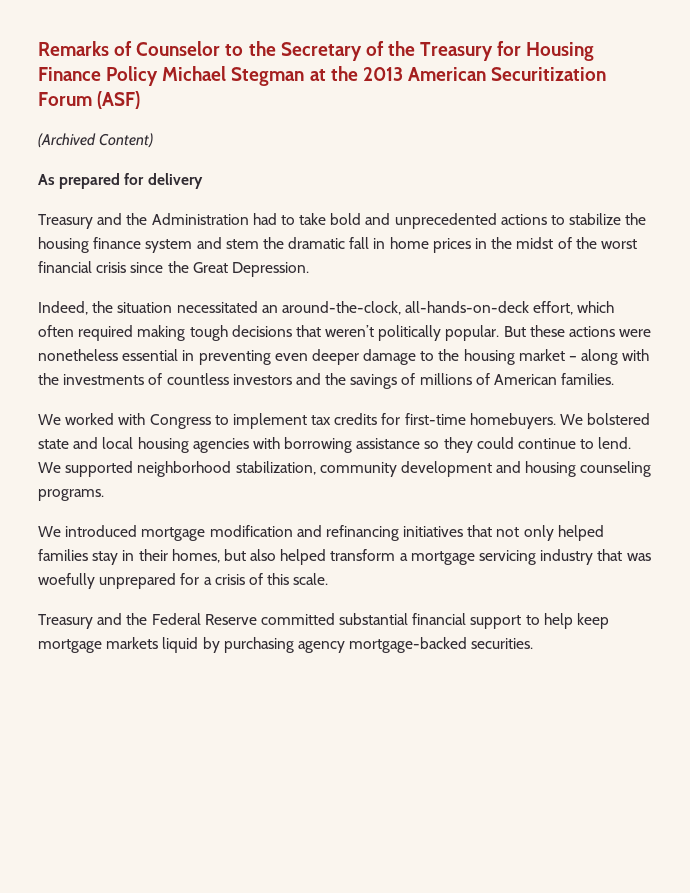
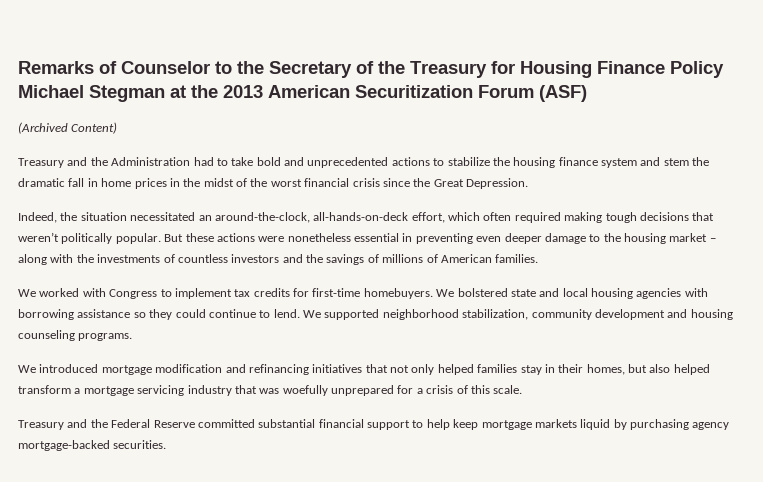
[38,173,203,189] // As prepared for delivery -> (118, 128) none

